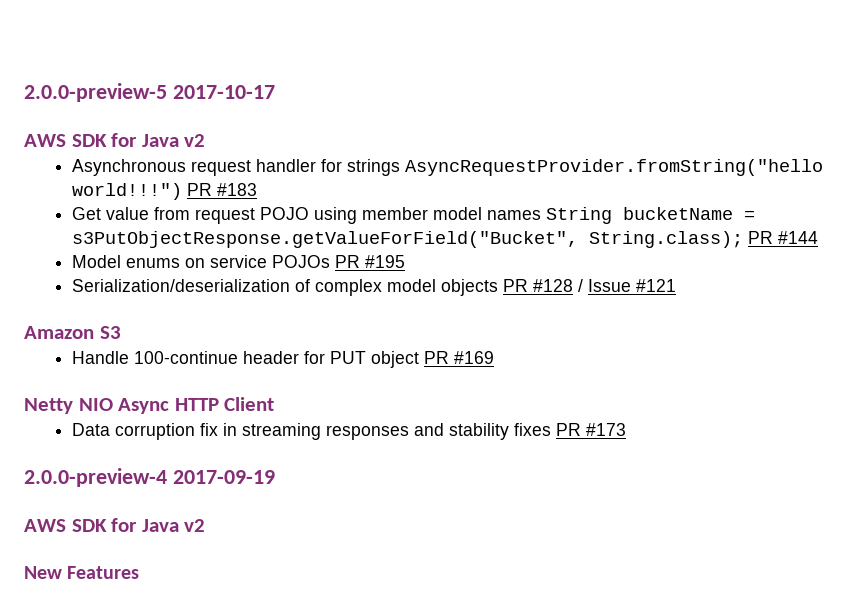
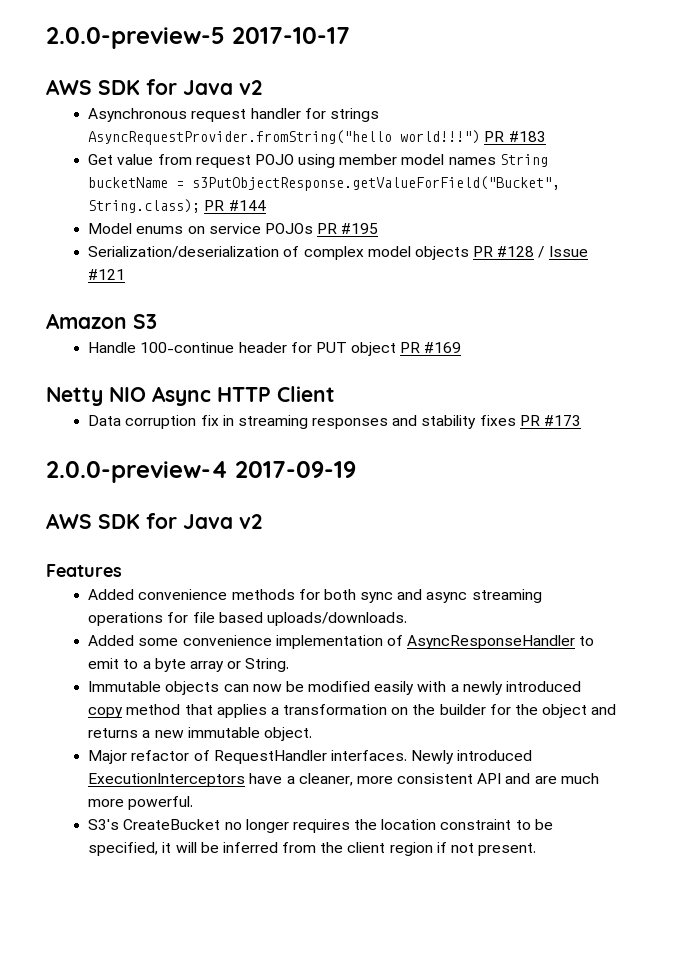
[24,566,62,579] New -> (262, 521) none
(140, 572) none -> [88,589,542,603] [88,612,407,626] [88,635,595,649] [88,658,290,672] [88,681,582,695] [88,704,617,718] [88,727,312,741] [88,750,533,764] [88,773,599,787] [88,796,194,810] [88,819,553,833] [88,842,537,856] // Added convenience methods for both sync and async streaming operations for file based uploads/downloads. // Added some convenience implementation of AsyncResponseHandler to emit to a byte array or String. // Immutable objects can now be modified easily with a newly introduced copy method that applies a transformation on the builder for the object and returns a new immutable object. // Major refactor of RequestHandler interfaces. Newly introduced ExecutionInterceptors have a cleaner, more consistent API and are much more powerful. // S3's CreateBucket no longer requires the location constraint to be specified, it will be inferred from the client region if not present.

